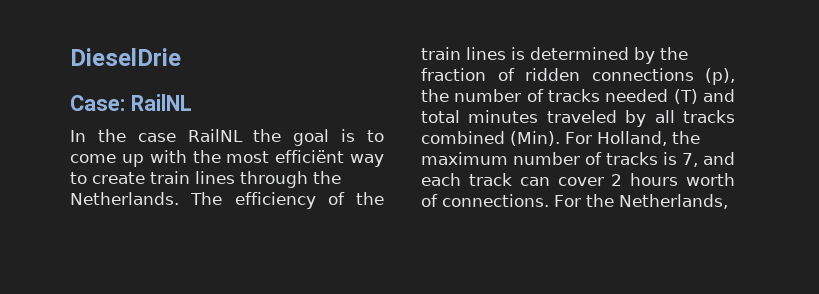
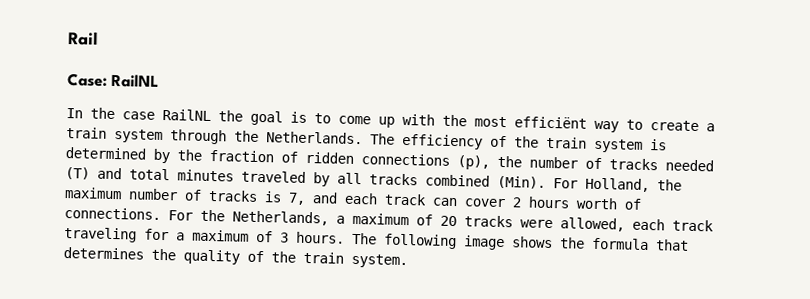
[70,48,181,66] DieselDrie -> [68,31,98,46] Rail
[150,171,235,184] train lines -> [706,123,715,132] [66,127,163,143] a train system
[466,47,506,60] lines -> [593,138,643,153] system
(728, 201) none -> [336,212,714,232] [64,227,689,251] [63,246,408,269] a maximum of 20 tracks were allowed, each track traveling for a maximum of 3 hours. The following image shows the formula that determines the quality of the train system.

